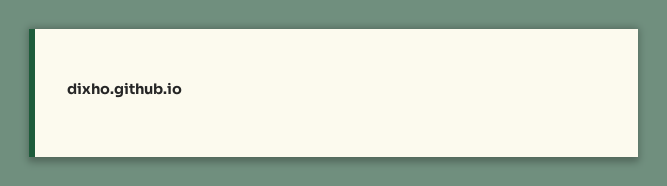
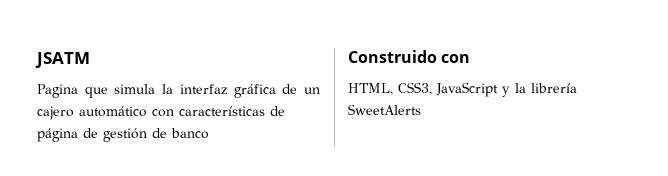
[67,82,182,98] dixho.github.io -> [35,52,90,68] [37,84,321,98] [37,106,285,120] [37,128,209,142] [348,50,471,63] [348,82,577,97] [348,104,421,115] JSATM // Pagina que simula la interfaz gráfica de un cajero automático con características de página de gestión de banco // Construido con // HTML, CSS3, JavaScript y la librería SweetAlerts

